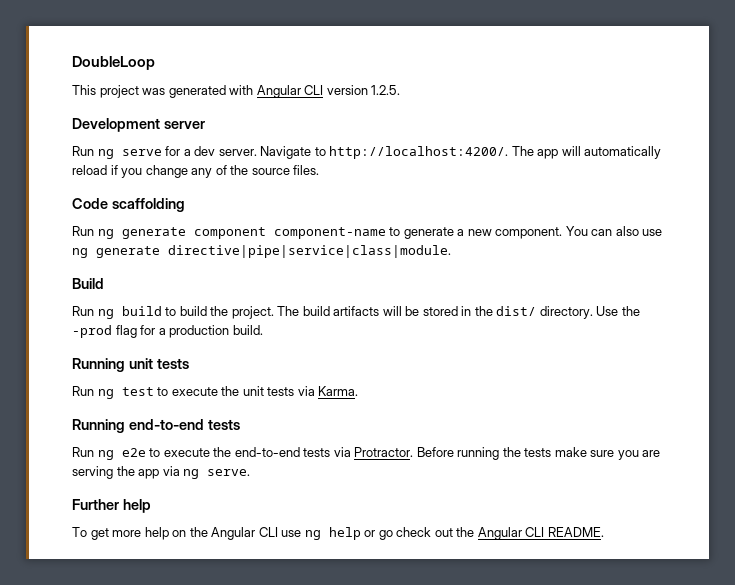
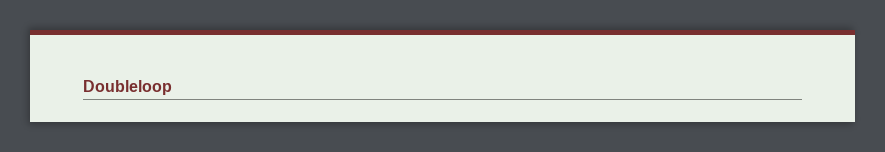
[72,56,155,70] [72,85,401,98] [72,118,205,132] [72,146,662,159] [72,165,320,178] [72,198,185,212] [72,226,663,239] [72,245,451,258] [72,278,104,289] [72,306,640,319] [72,325,263,338] [72,358,189,372] [72,386,359,399] [72,419,240,433] [72,447,661,460] [72,466,251,479] [72,499,151,513] [72,527,604,540] DoubleLoop // This project was generated with Angular CLI version 1.2.5. // Development server // Run ng serve for a dev server. Navigate to http://localhost:4200/. The app will automatically reload if you change any of the source files. // Code scaffolding // Run ng generate component component-name to generate a new component. You can also use ng generate directive|pipe|service|class|module. // Build // Run ng build to build the project. The build artifacts will be stored in the dist/ directory. Use the -prod flag for a production build. // Running unit tests // Run ng test to execute the unit tests via Karma. // Running end-to-end tests // Run ng e2e to execute the end-to-end tests via Protractor. Before running the tests make sure you are serving the app via ng serve. // Further help // To get more help on the Angular CLI use ng help or go check out the Angular CLI README. -> [83,80,172,95] Doubleloop

